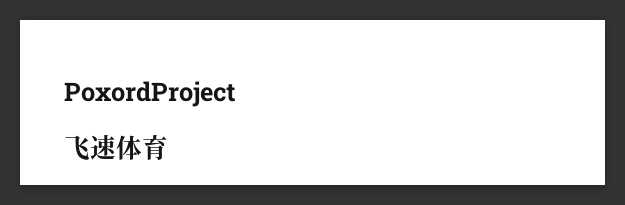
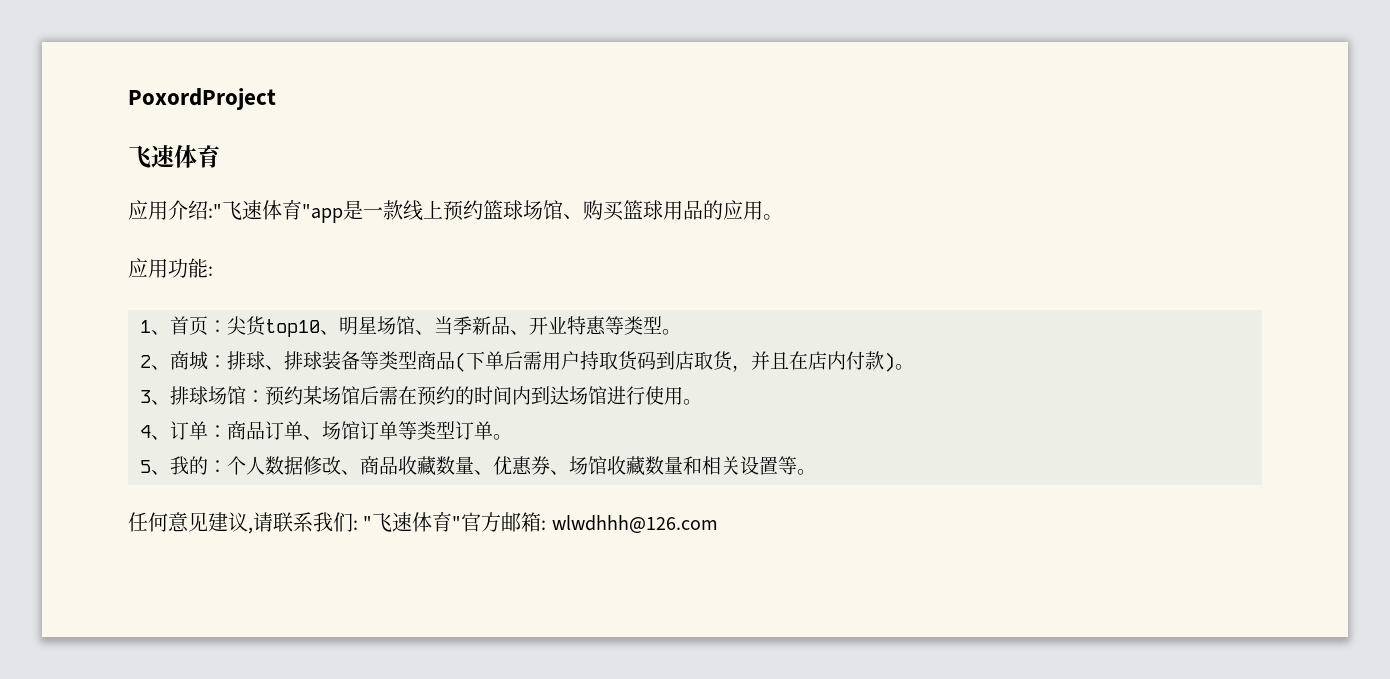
(168, 147) none -> [128,200,783,223] [128,258,213,278] [140,316,681,337] [140,351,914,372] [140,386,702,406] [140,421,512,440] [140,456,816,475] [128,512,718,534] // 应用介绍:"飞速体育"app是一款线上预约篮球场馆、购买篮球用品的应用。 // 应用功能: // 1、首页：尖货top10、明星场馆、当季新品、开业特惠等类型。 // 2、商城：排球、排球装备等类型商品(下单后需用户持取货码到店取货，并且在店内付款)。 // 3、排球场馆：预约某场馆后需在预约的时间内到达场馆进行使用。 // 4、订单：商品订单、场馆订单等类型订单。 // 5、我的：个人数据修改、商品收藏数量、优惠券、场馆收藏数量和相关设置等。 // 任何意见建议,请联系我们: "飞速体育"官方邮箱: wlwdhhh@126.com

